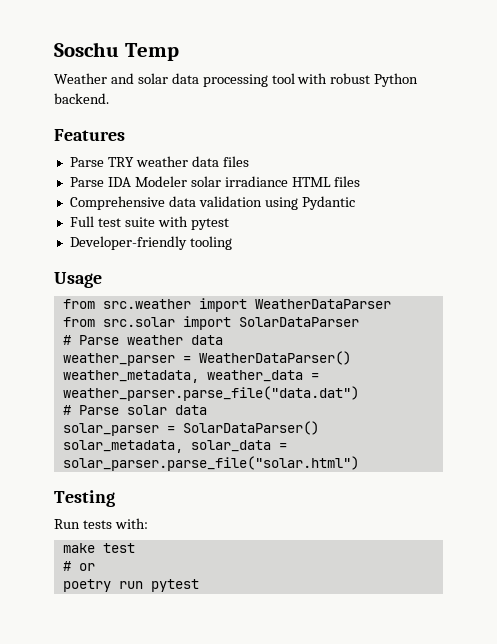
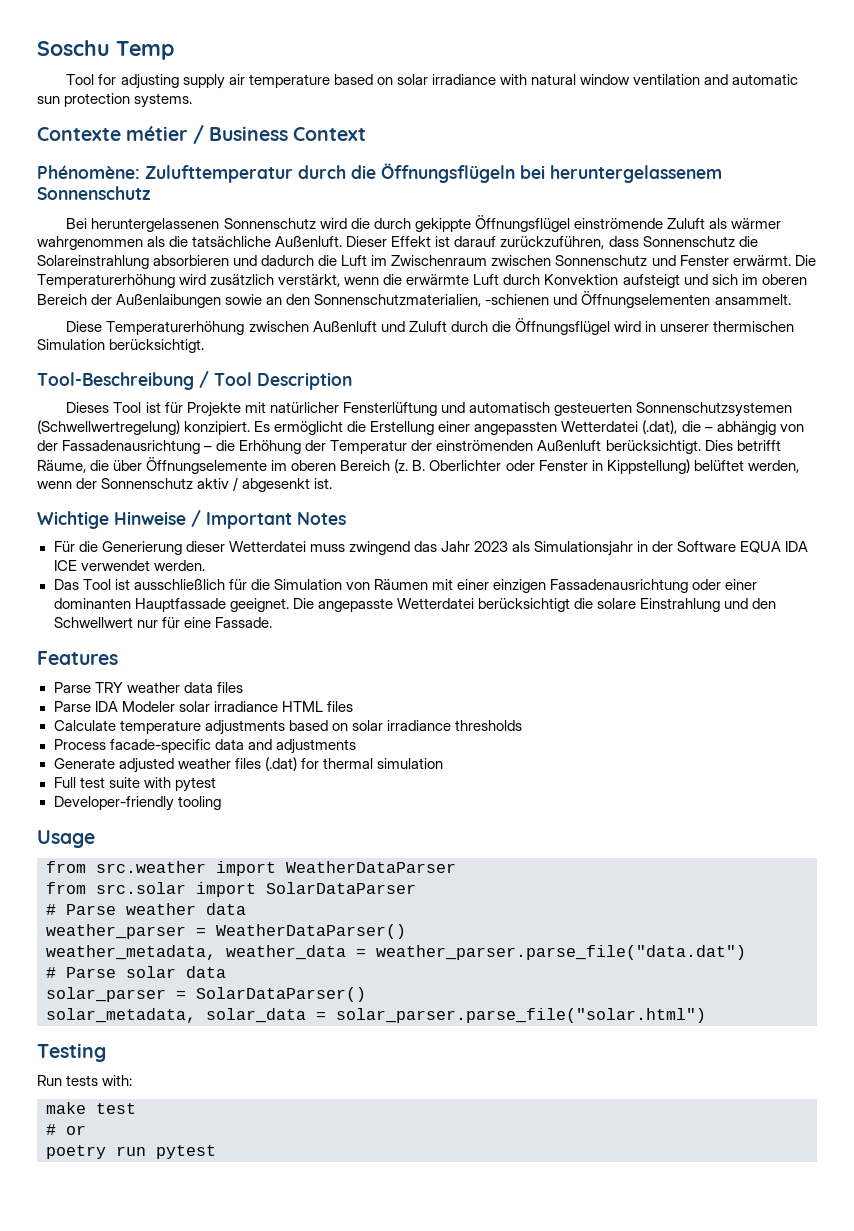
[54,73,419,87] [54,93,109,104] Weather and solar data processing tool with robust Python backend. -> [66,74,799,89] [37,93,193,108] [37,125,367,144] [37,163,722,183] [37,186,151,200] [66,215,781,232] [37,236,758,250] [37,255,816,269] [37,274,807,288] [37,291,791,308] [66,318,795,335] [37,339,205,353] [37,371,352,390] [66,402,792,417] [37,420,804,435] [37,440,781,454] [37,457,799,474] [37,477,333,492] [37,510,346,529] [53,541,809,556] [53,560,205,571] [53,579,758,593] [53,598,777,612] [53,617,272,628] Tool for adjusting supply air temperature based on solar irradiance with natural window ventilation and automatic sun protection systems. // Contexte métier / Business Context // Phénomène: Zulufttemperatur durch die Öffnungsflügeln bei heruntergelassenem Sonnenschutz // Bei heruntergelassenen Sonnenschutz wird die durch gekippte Öffnungsflügel einströmende Zuluft als wärmer wahrgenommen als die tatsächliche Außenluft. Dieser Effekt ist darauf zurückzuführen, dass Sonnenschutz die Solareinstrahlung absorbieren und dadurch die Luft im Zwischenraum zwischen Sonnenschutz und Fenster erwärmt. Die Temperaturerhöhung wird zusätzlich verstärkt, wenn die erwärmte Luft durch Konvektion aufsteigt und sich im oberen Bereich der Außenlaibungen sowie an den Sonnenschutzmaterialien, -schienen und Öffnungselementen ansammelt. // Diese Temperaturerhöhung zwischen Außenluft und Zuluft durch die Öffnungsflügel wird in unserer thermischen Simulation berücksichtigt. // Tool-Beschreibung / Tool Description // Dieses Tool ist für Projekte mit natürlicher Fensterlüftung und automatisch gesteuerten Sonnenschutzsystemen (Schwellwertregelung) konzipiert. Es ermöglicht die Erstellung einer angepassten Wetterdatei (.dat), die – abhängig von der Fassadenausrichtung – die Erhöhung der Temperatur der einströmenden Außenluft berücksichtigt. Dies betrifft Räume, die über Öffnungselemente im oberen Bereich (z. B. Oberlichter oder Fenster in Kippstellung) belüftet werden, wenn der Sonnenschutz aktiv / abgesenkt ist. // Wichtige Hinweise / Important Notes // Für die Generierung dieser Wetterdatei muss zwingend das Jahr 2023 als Simulationsjahr in der Software EQUA IDA ICE verwendet werden. // Das Tool ist ausschließlich für die Simulation von Räumen mit einer einzigen Fassadenausrichtung oder einer dominanten Hauptfassade geeignet. Die angepasste Wetterdatei berücksichtigt die solare Einstrahlung und den Schwellwert nur für eine Fassade.
[69,196,355,210] Comprehensive data validation using Pydantic -> [53,720,522,735] [53,739,356,754] [53,757,443,773] Calculate temperature adjustments based on solar irradiance thresholds // Process facade-specific data and adjustments // Generate adjusted weather files (.dat) for thermal simulation

